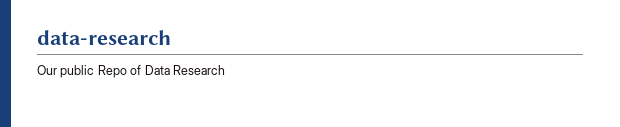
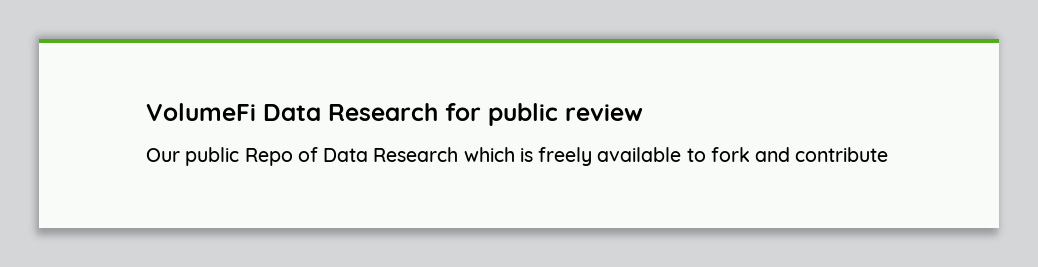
[37,30,171,45] data-research -> [146,103,643,126] VolumeFi Data Research for public review
(225, 70) none -> [463,147,889,166] which is freely available to fork and contribute

